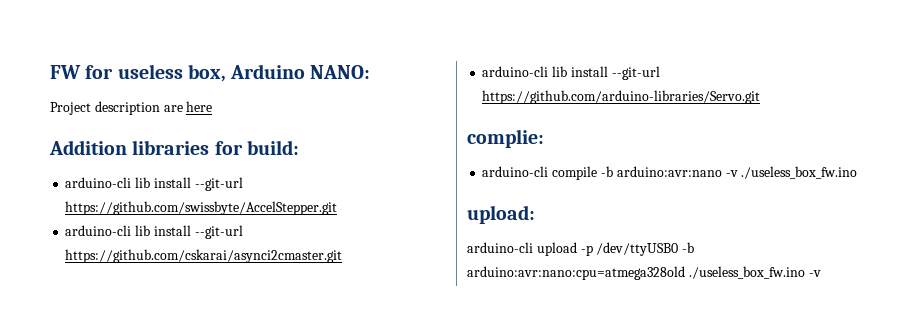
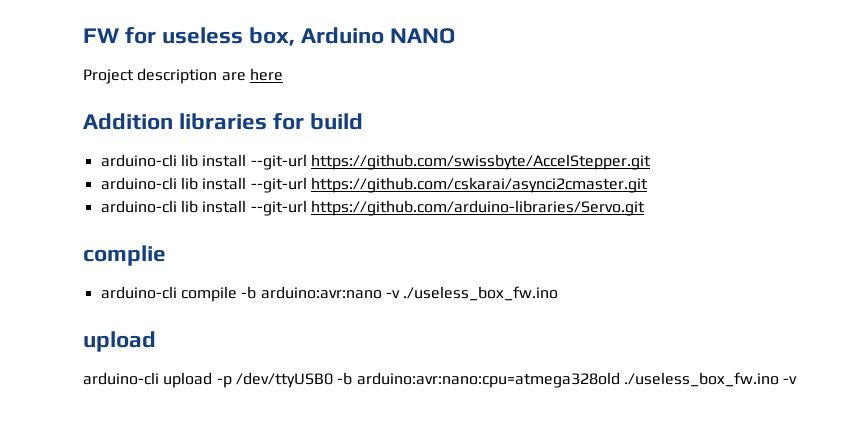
[310,65,371,79] NANO: -> [390,28,456,44] NANO
[246,140,299,155] build: -> [310,113,364,130] build
[467,129,544,148] complie: -> [83,245,166,266] complie
[467,205,535,224] upload: -> [83,331,156,352] upload

